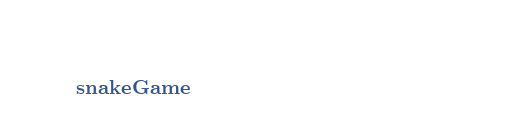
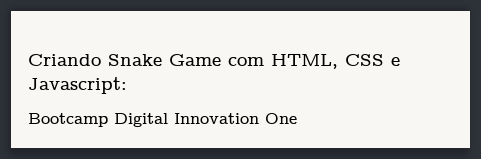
[76,80,191,94] snakeGame -> [28,54,400,69] [28,77,127,94] [28,113,297,127] Criando Snake Game com HTML, CSS e Javascript: // Bootcamp Digital Innovation One

